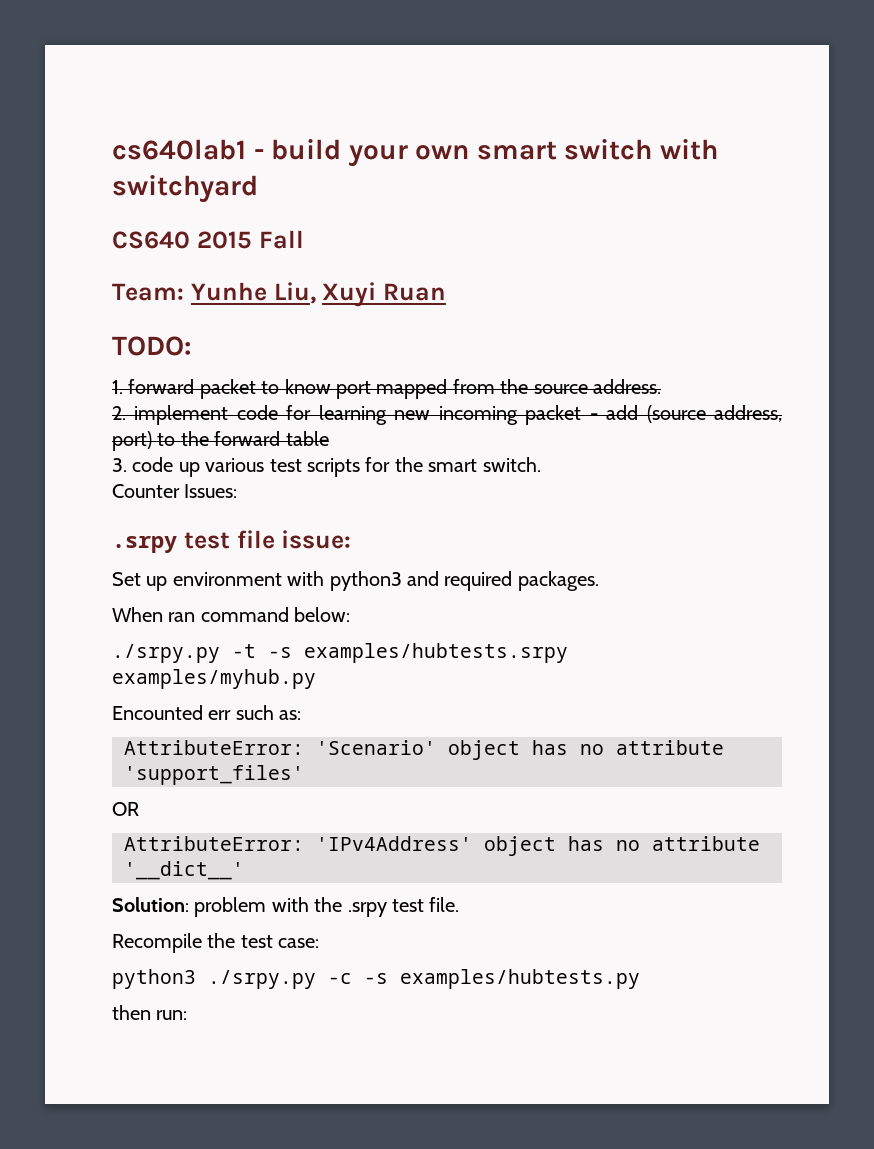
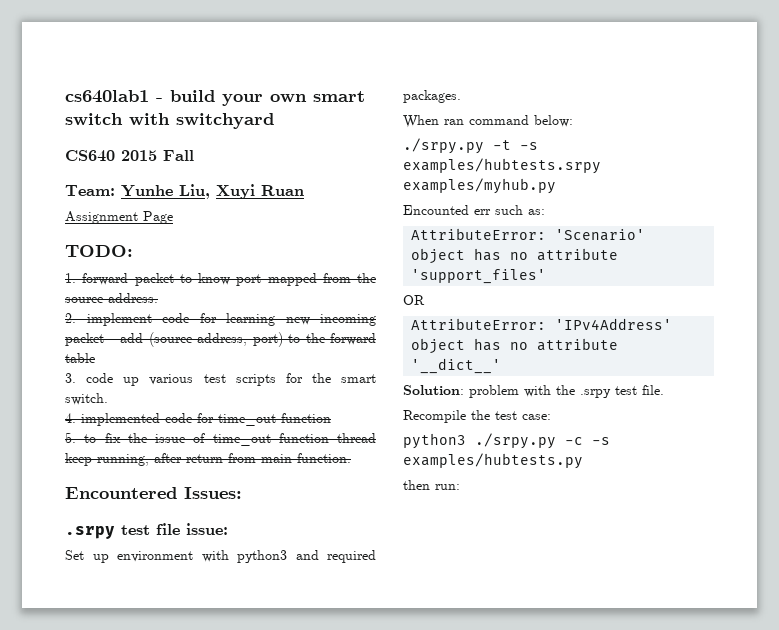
(446, 292) none -> [65,211,173,224] // Assignment Page
[112,484,180,498] Counter -> [65,413,331,426] [65,432,376,446] [65,453,351,466] [65,487,177,499] 4. implemented code for time_out function // 5. to fix the issue of time_out function thread keep running, after return from main function. // Encountered

